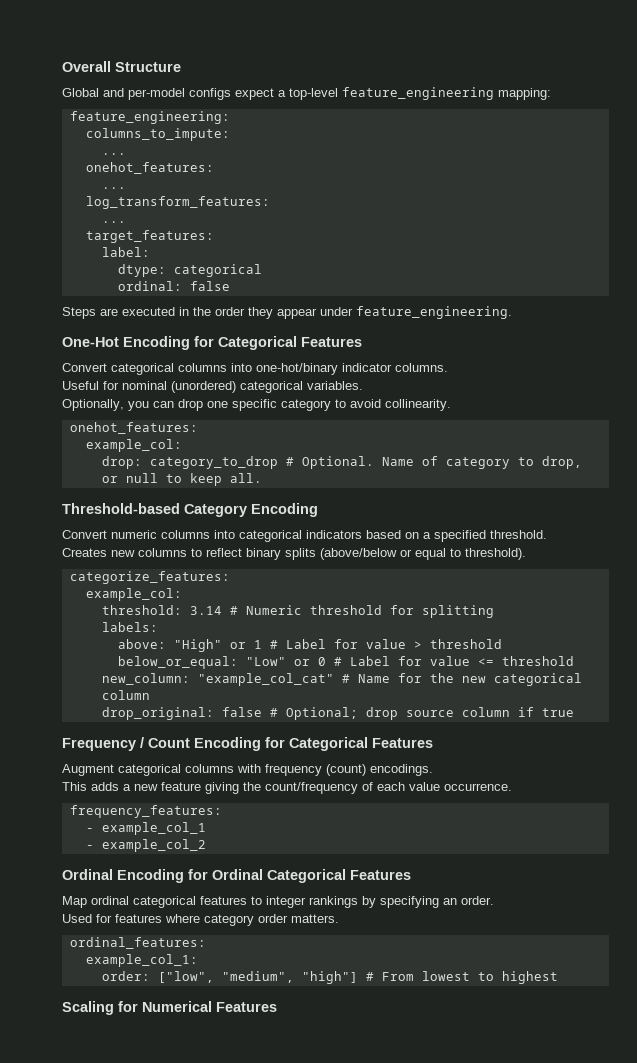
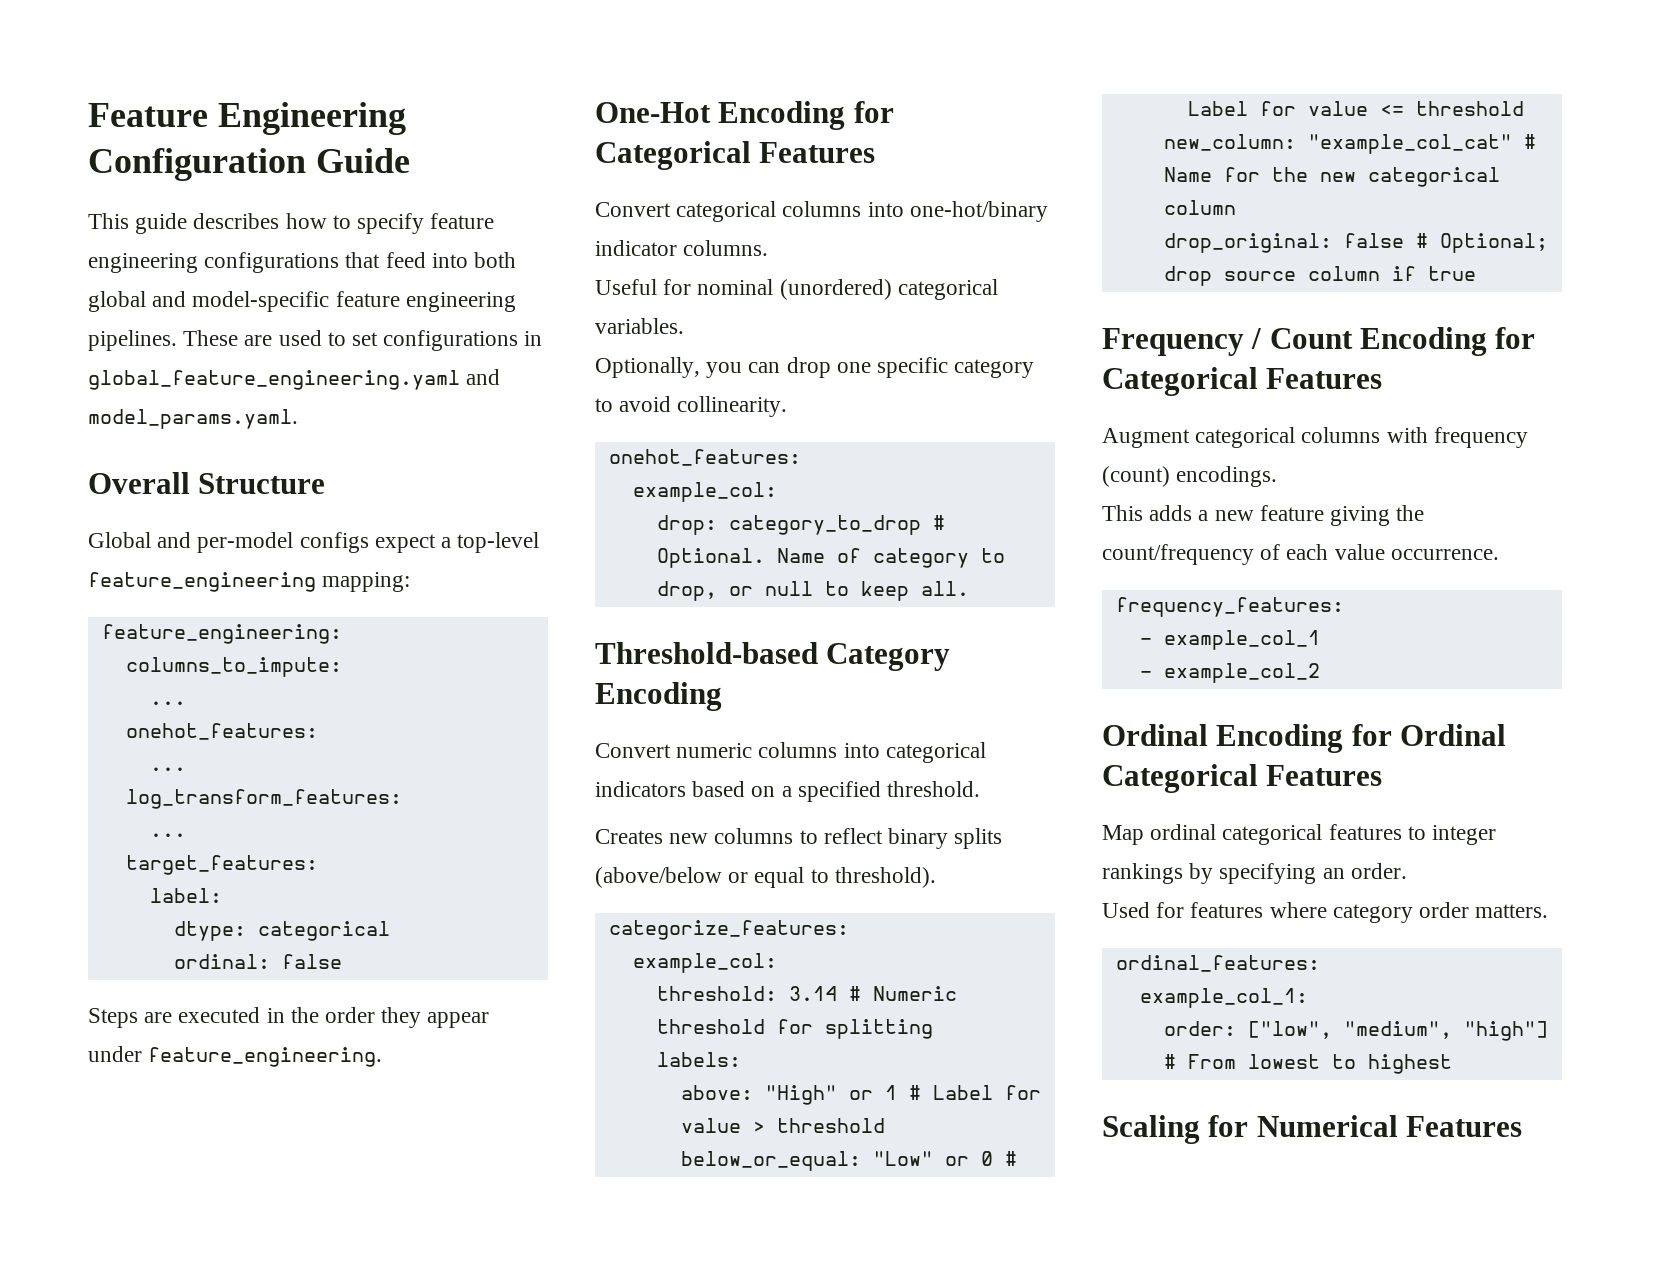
(62, 66) none -> [88,102,406,135] [88,148,410,181] [88,213,495,234] [88,252,517,273] [88,291,516,312] [88,330,543,351] [88,369,501,390] [88,409,298,429] Feature Engineering Configuration Guide // This guide describes how to specify feature engineering configurations that feed into both global and model-specific feature engineering pipelines. These are used to set configurations in global_feature_engineering.yaml and model_params.yaml. //

